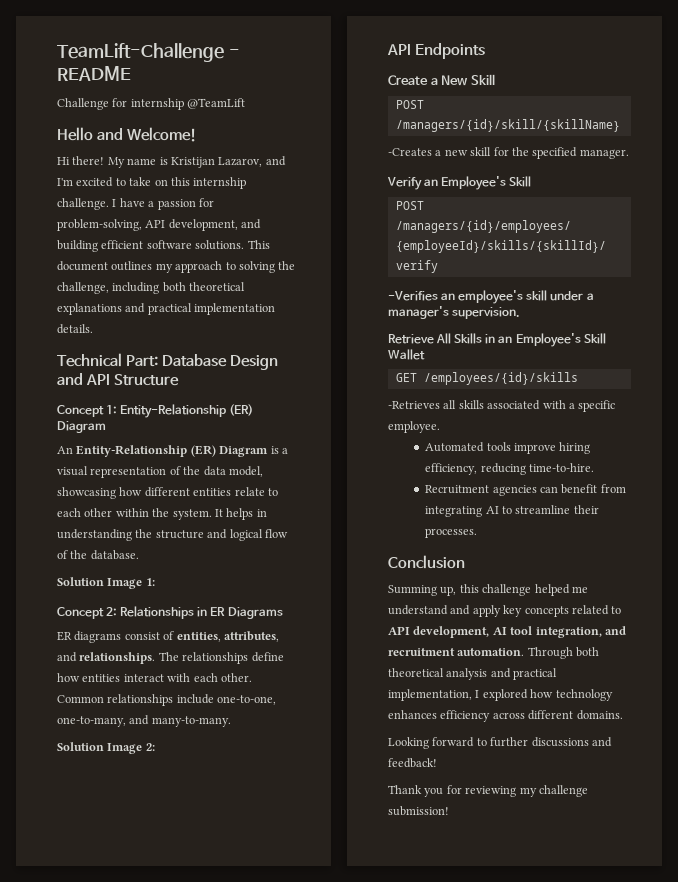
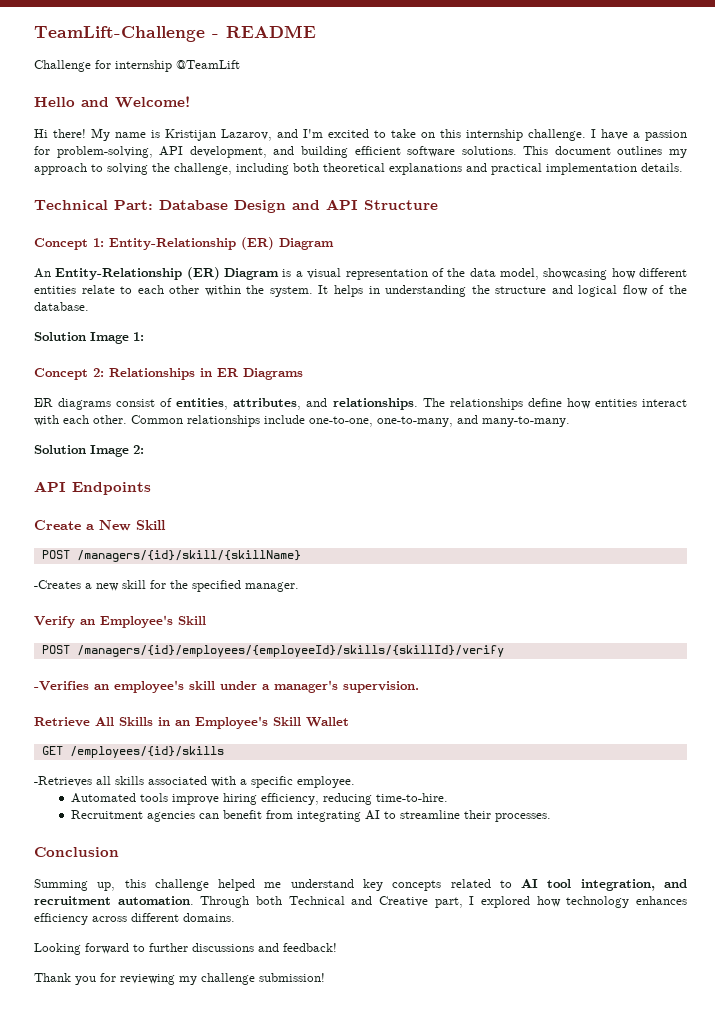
[450,605,501,617] and apply -> (354, 883) none
[388,626,490,638] API development, -> (512, 884) none
[388,668,558,680] [388,689,472,701] theoretical analysis and practical implementation, -> [288,896,463,908] Technical and Creative part,

